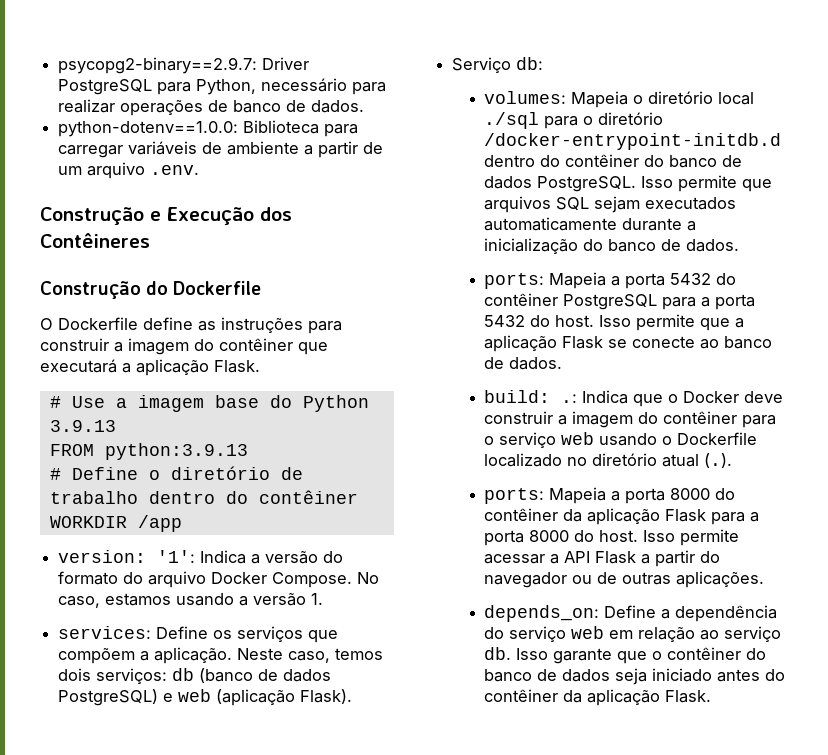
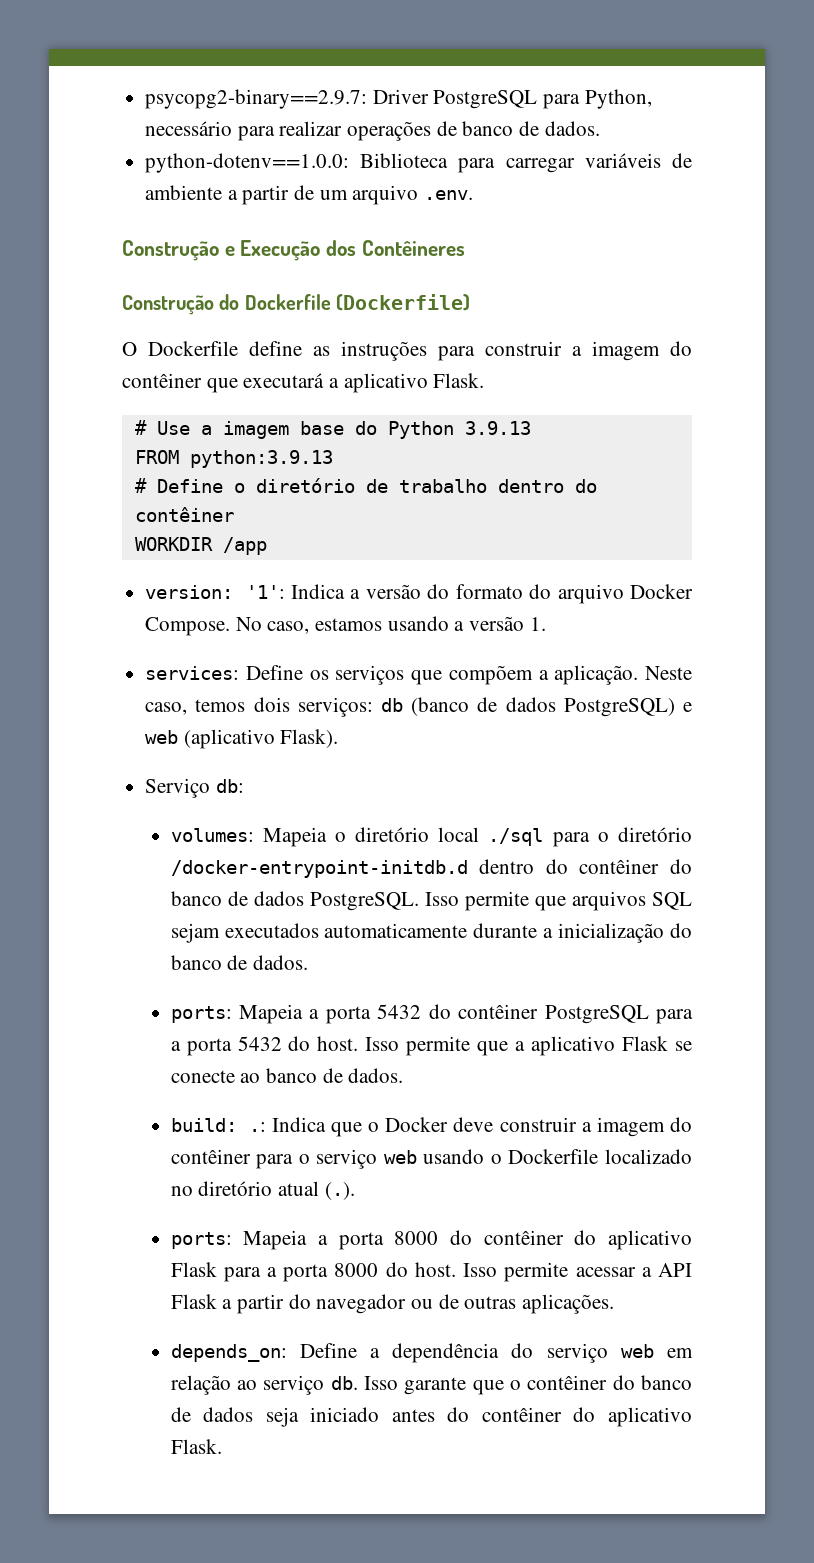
(262, 288) none -> [336,294,471,311] (Dockerfile)
[136,359,209,376] aplicação -> [343,373,428,393] aplicativo
[216,689,296,706] (aplicação -> [183,729,275,749] (aplicativo
[484,335,558,352] aplicação -> [531,1036,616,1056] aplicativo
[563,508,661,525] da aplicação -> [574,1230,692,1250] do aplicativo
[563,689,661,706] da aplicação -> [573,1407,692,1427] do aplicativo

